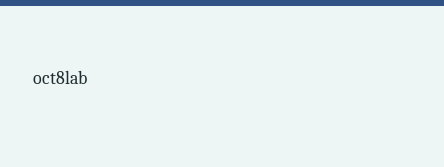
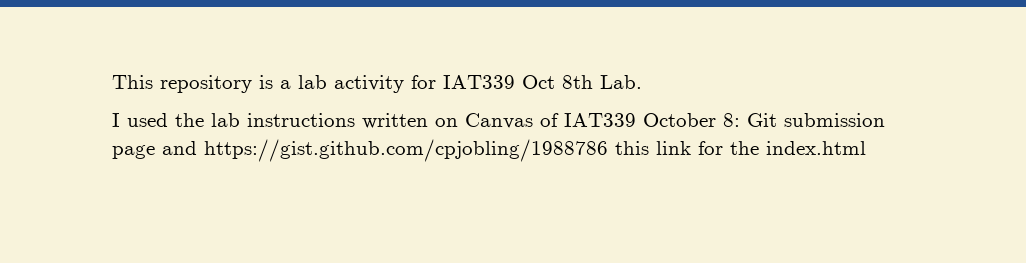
[33,70,87,84] oct8lab -> [112,75,642,93] [112,113,885,129] [112,139,866,162] This repository is a lab activity for IAT339 Oct 8th Lab. // I used the lab instructions written on Canvas of IAT339 October 8: Git submission page and https://gist.github.com/cpjobling/1988786 this link for the index.html

